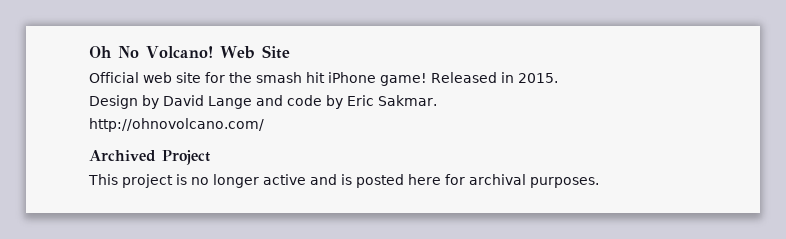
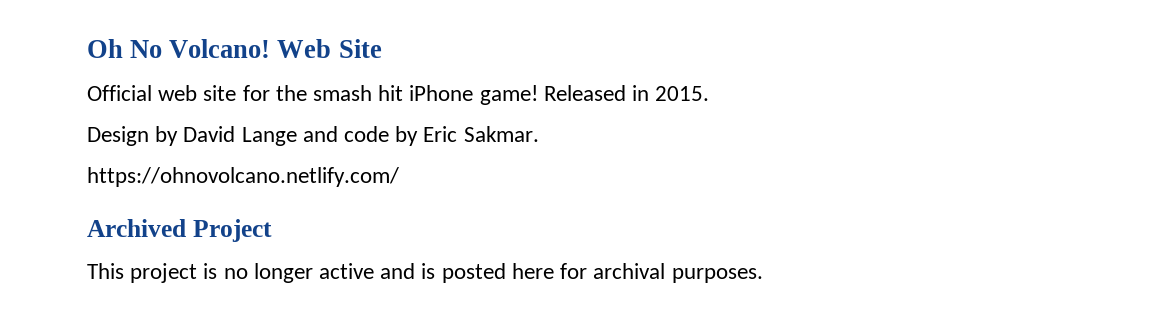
[89,118,264,132] http://ohnovolcano.com/ -> [87,167,399,187] https://ohnovolcano.netlify.com/

